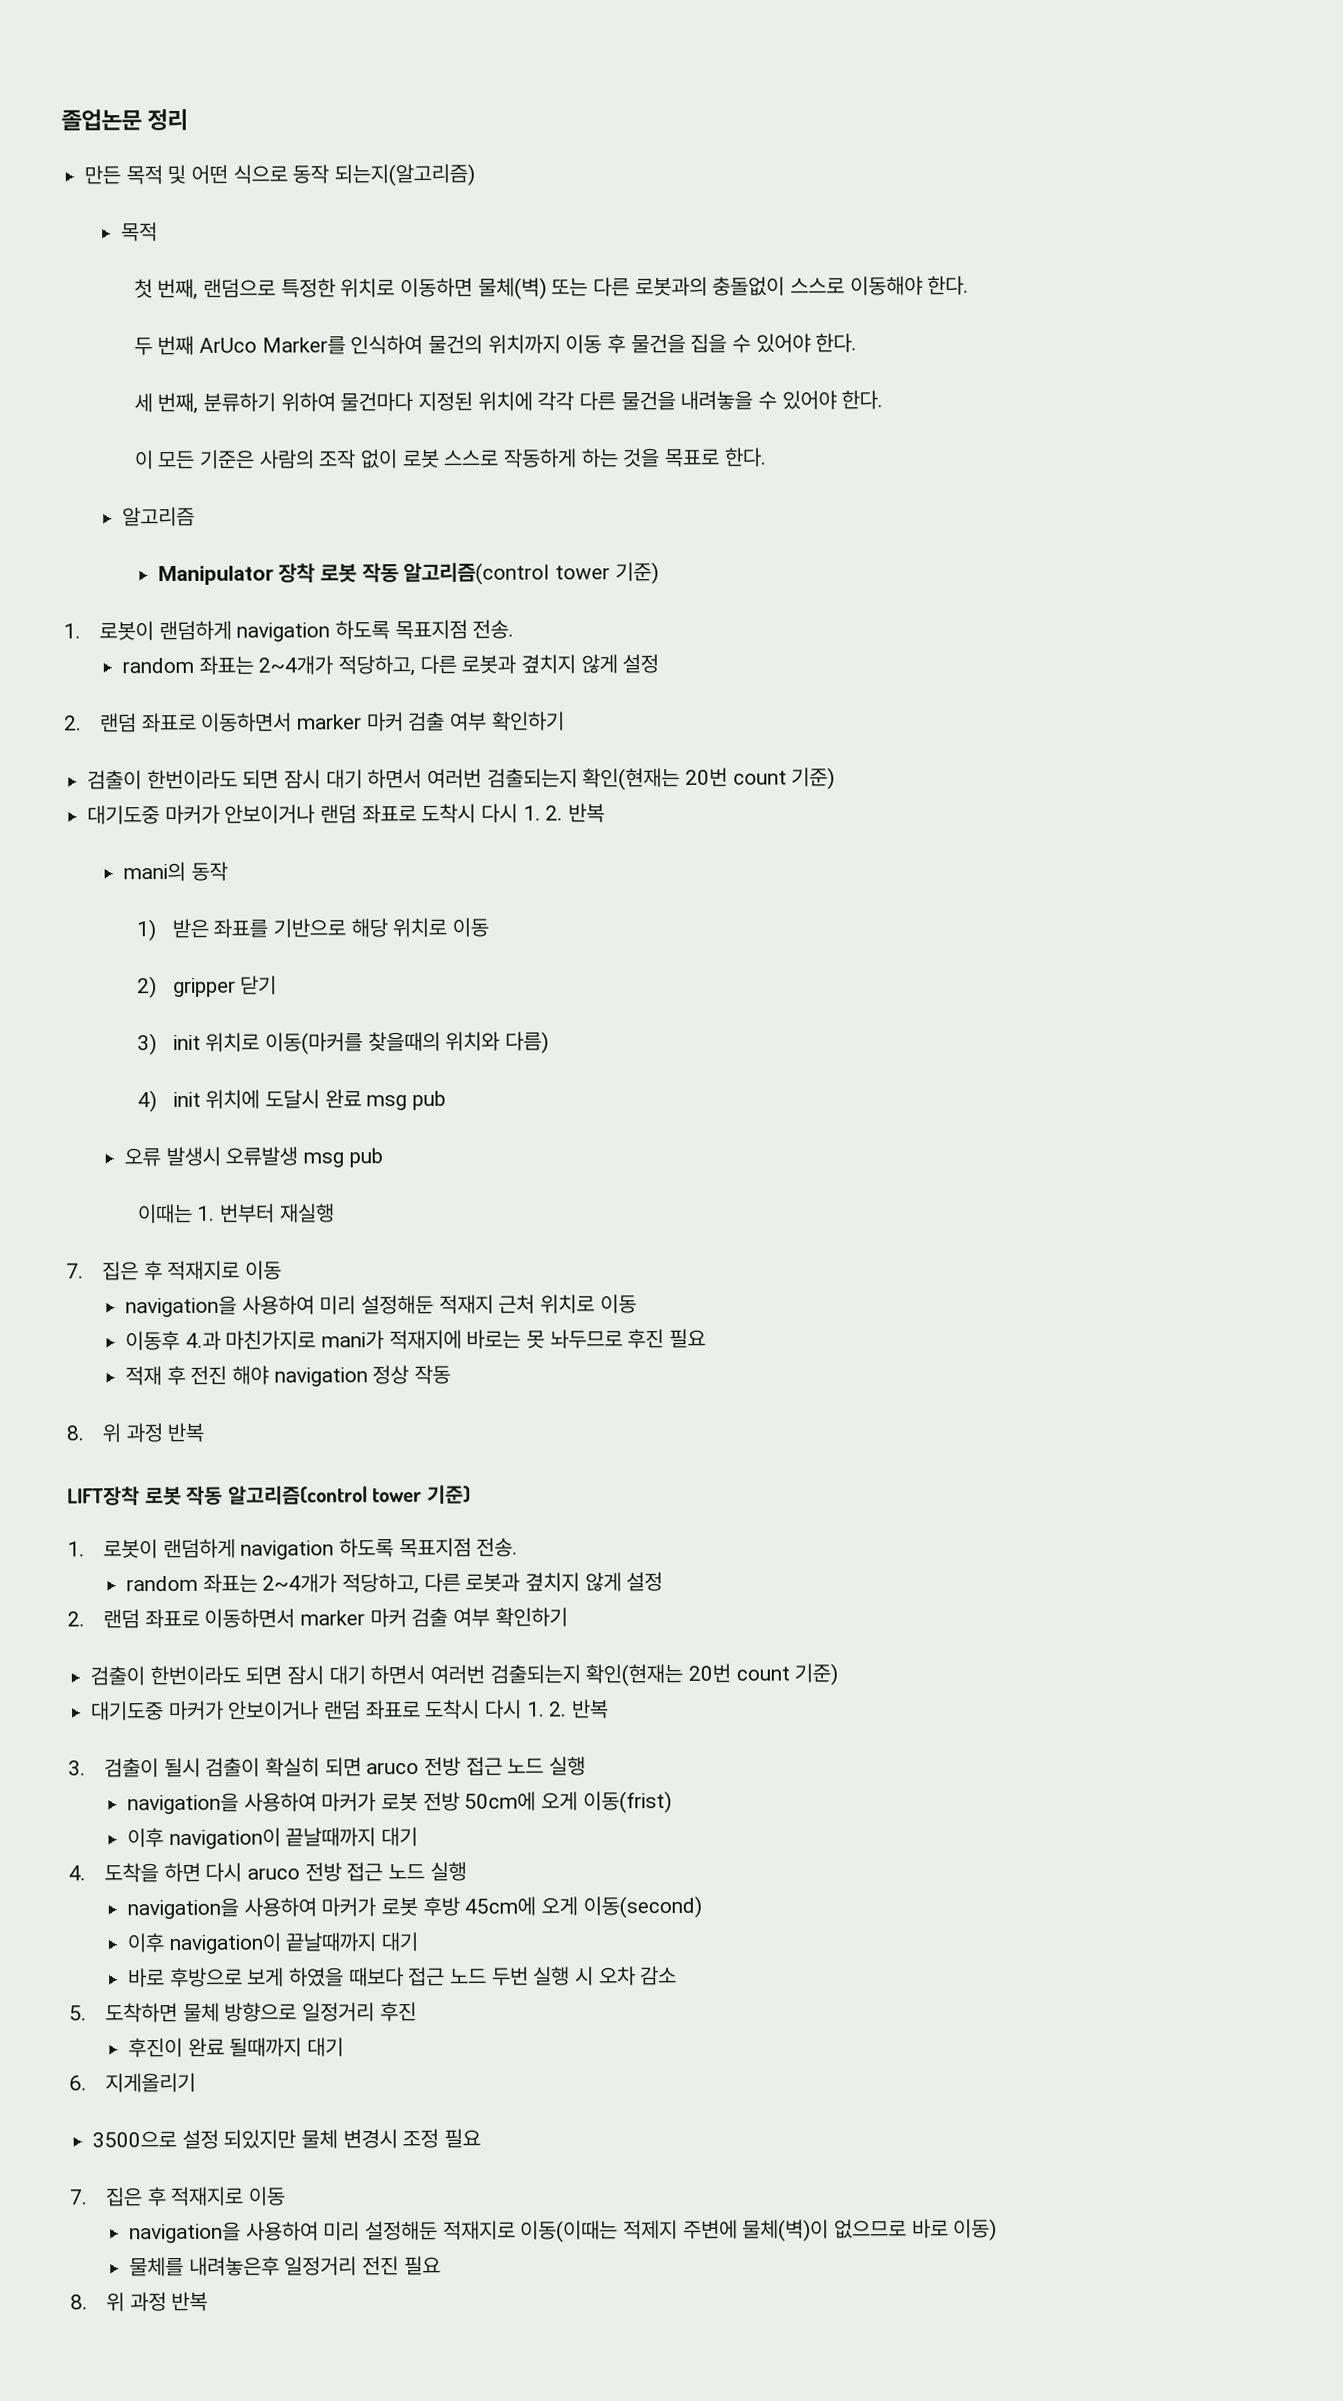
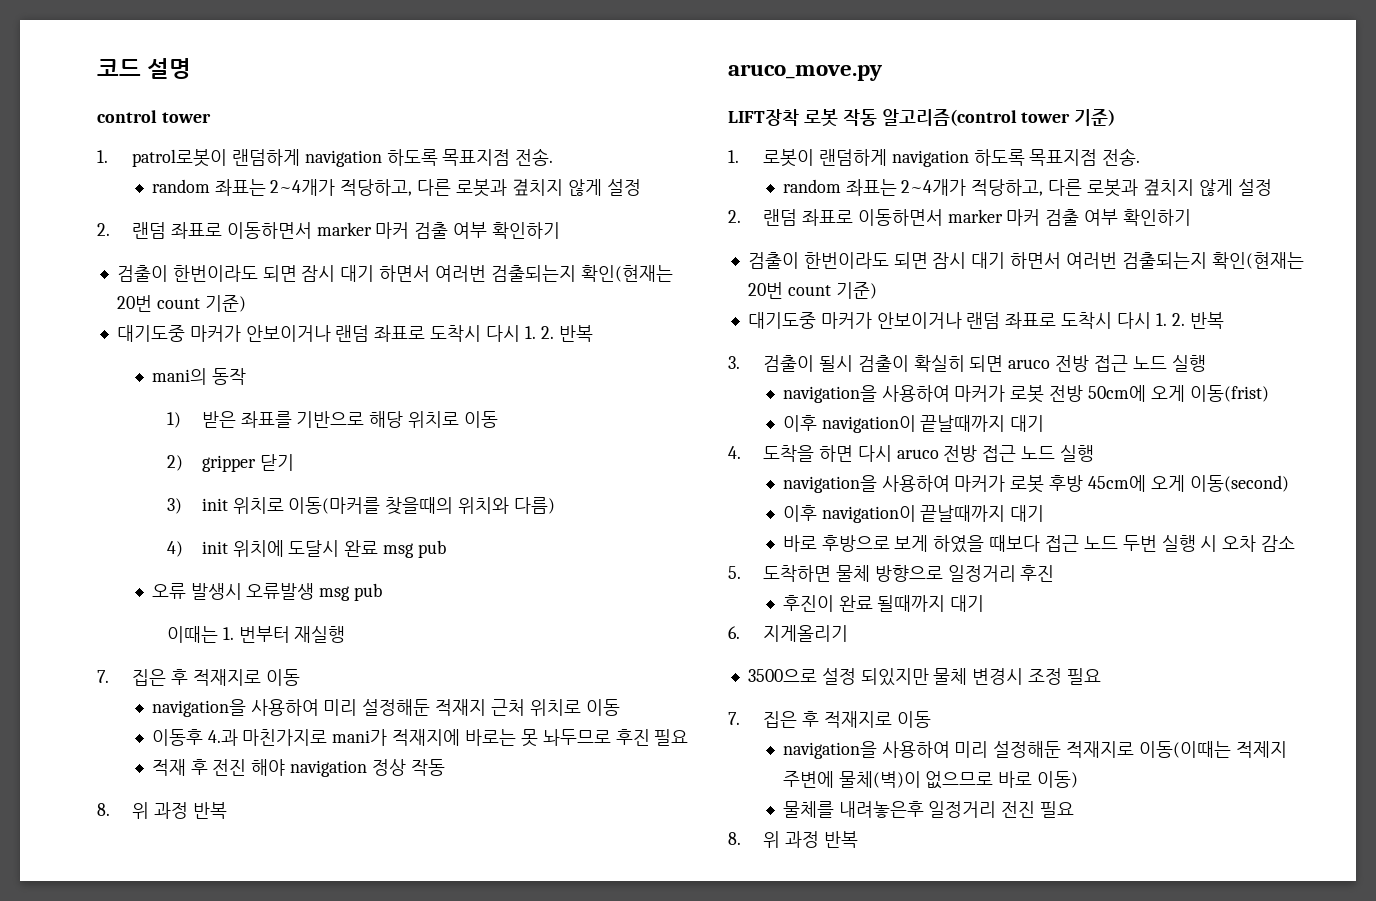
[61,108,189,132] [84,163,476,187] [120,222,158,242] [133,275,970,301] [133,333,858,356] [133,390,884,415] [133,447,767,470] [121,506,195,527] [157,562,659,586] [63,621,154,641] 졸업논문 정리 // 만든 목적 및 어떤 식으로 동작 되는지(알고리즘) // 목적 // 첫 번째, 랜덤으로 특정한 위치로 이동하면 물체(벽) 또는 다른 로봇과의 충돌없이 스스로 이동해야 한다. // 두 번째 ArUco Marker를 인식하여 물건의 위치까지 이동 후 물건을 집을 수 있어야 한다. // 세 번째, 분류하기 위하여 물건마다 지정된 위치에 각각 다른 물건을 내려놓을 수 있어야 한다. // 이 모든 기준은 사람의 조작 없이 로봇 스스로 작동하게 하는 것을 목표로 한다. // 알고리즘 // Manipulator 장착 로봇 작동 알고리즘(control tower 기준) // 1. 로봇이 -> [97,58,192,79] [97,110,211,123] [97,149,227,167] 코드 설명 // control tower // 1. patrol로봇이
(205, 1432) none -> [728,64,882,81] // aruco_move.py

